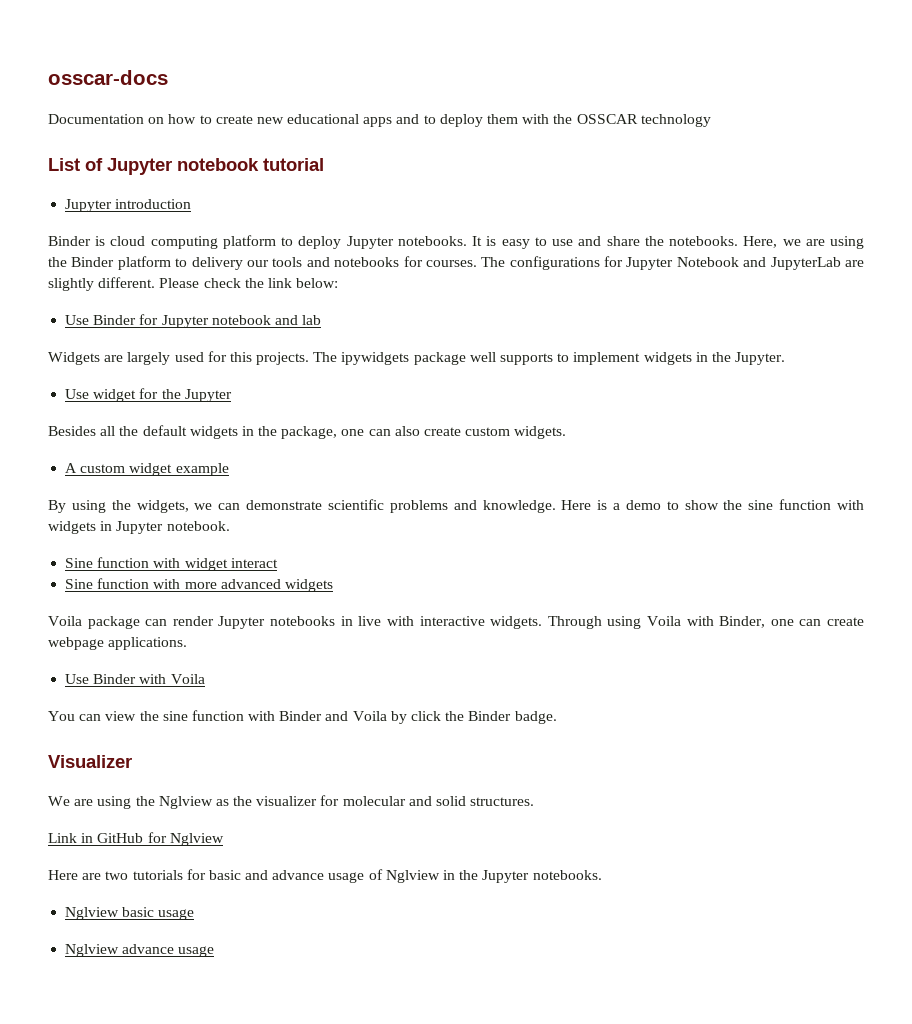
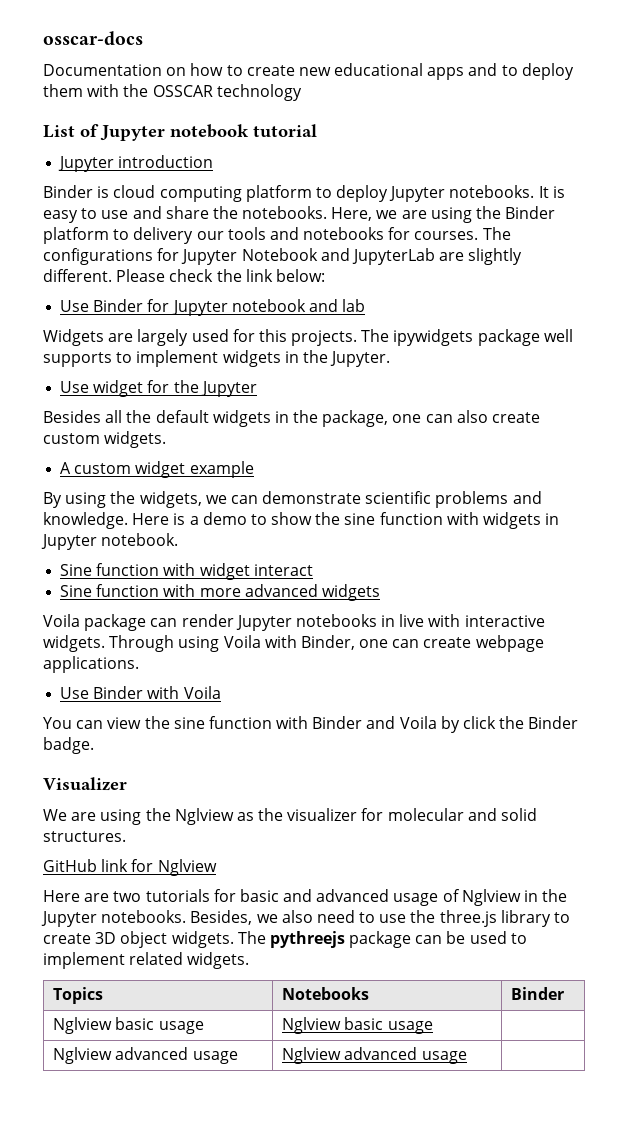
[48,833,144,843] Link in GitHub -> [43,859,129,872] GitHub link
[272,870,325,880] advance -> [316,889,390,902] advanced
[65,907,195,920] [65,944,215,957] // Nglview basic usage // Nglview advance usage -> [190,910,571,927] [43,931,527,948] [43,952,250,969] [53,987,104,1004] [282,987,370,1000] [511,987,565,1000] [53,1017,204,1034] [282,1017,433,1034] [53,1047,238,1064] [282,1047,467,1064] Besides, we also need to use the three.js library to create 3D object widgets. The pythreejs package can be used to implement related widgets. // Topics | Notebooks | Binder // Nglview basic usage | Nglview basic usage | // Nglview advanced usage | Nglview advanced usage |

